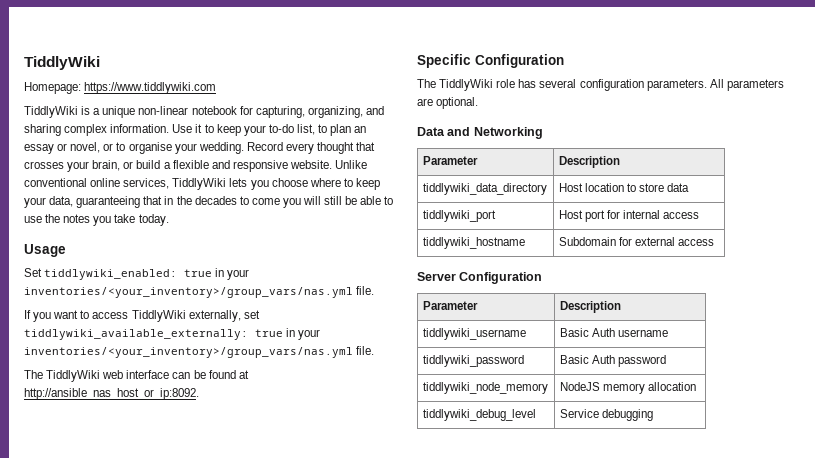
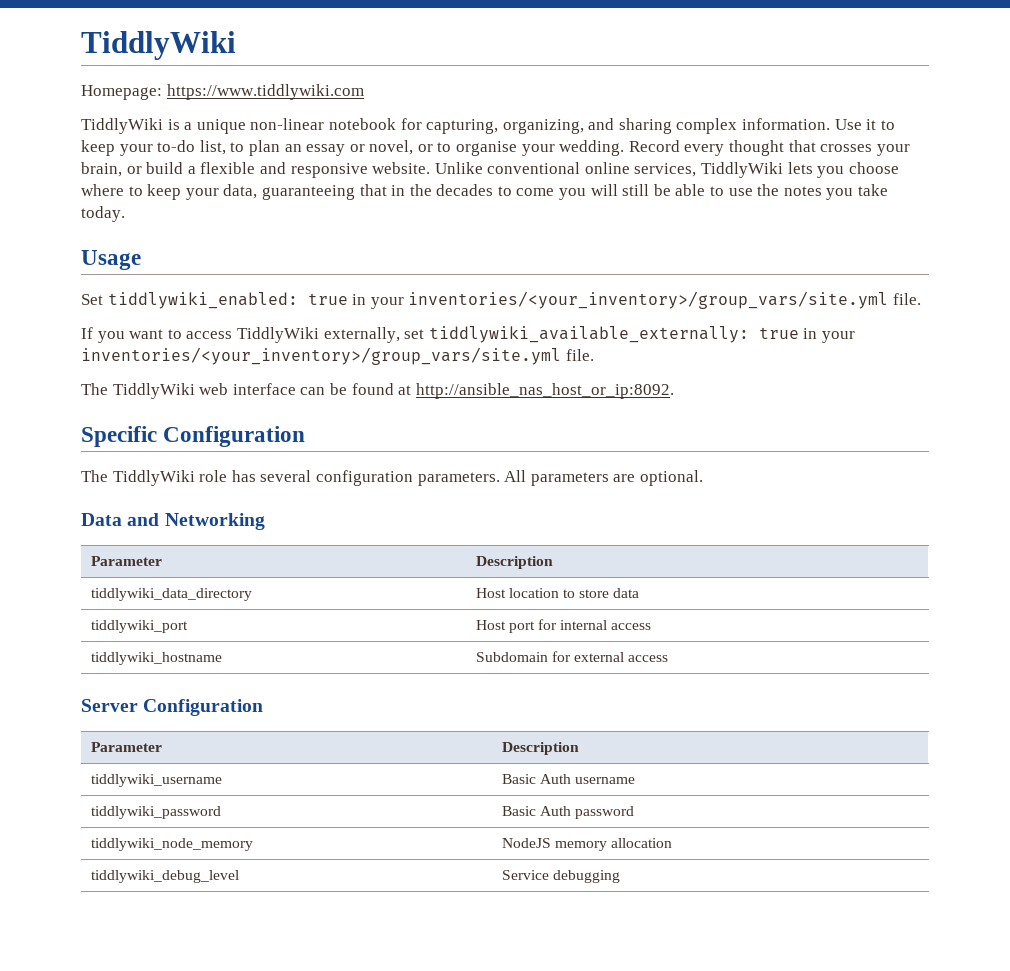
[24,287,353,298] inventories/<your_inventory>/group_vars/nas.yml -> [408,291,889,309] inventories/<your_inventory>/group_vars/site.yml
[24,347,353,358] inventories/<your_inventory>/group_vars/nas.yml -> [81,347,561,365] inventories/<your_inventory>/group_vars/site.yml

